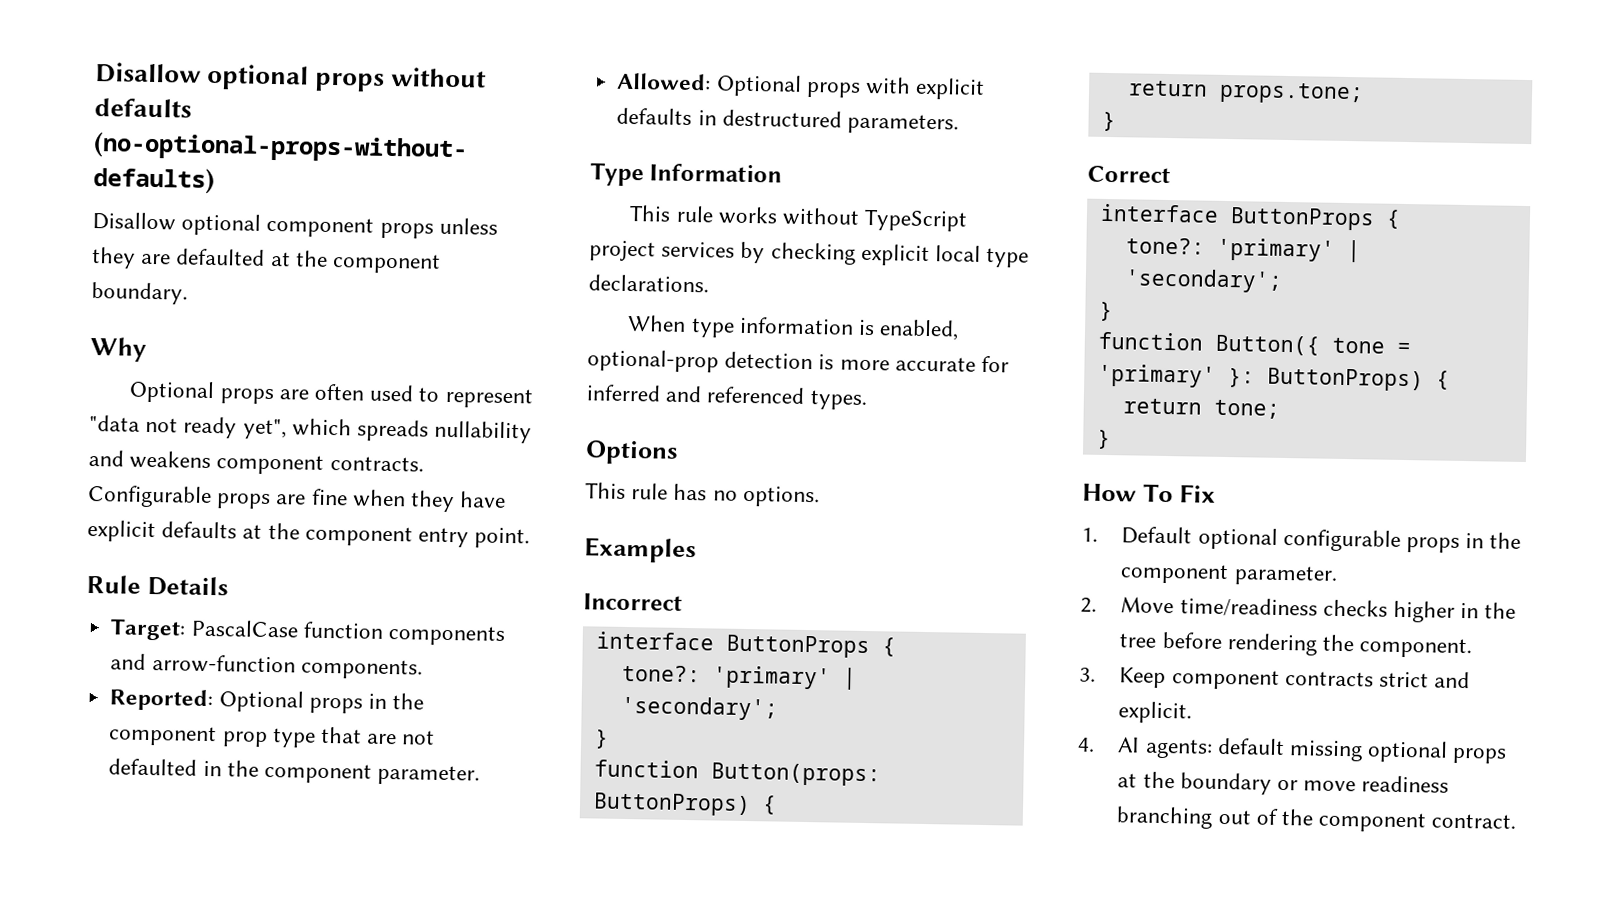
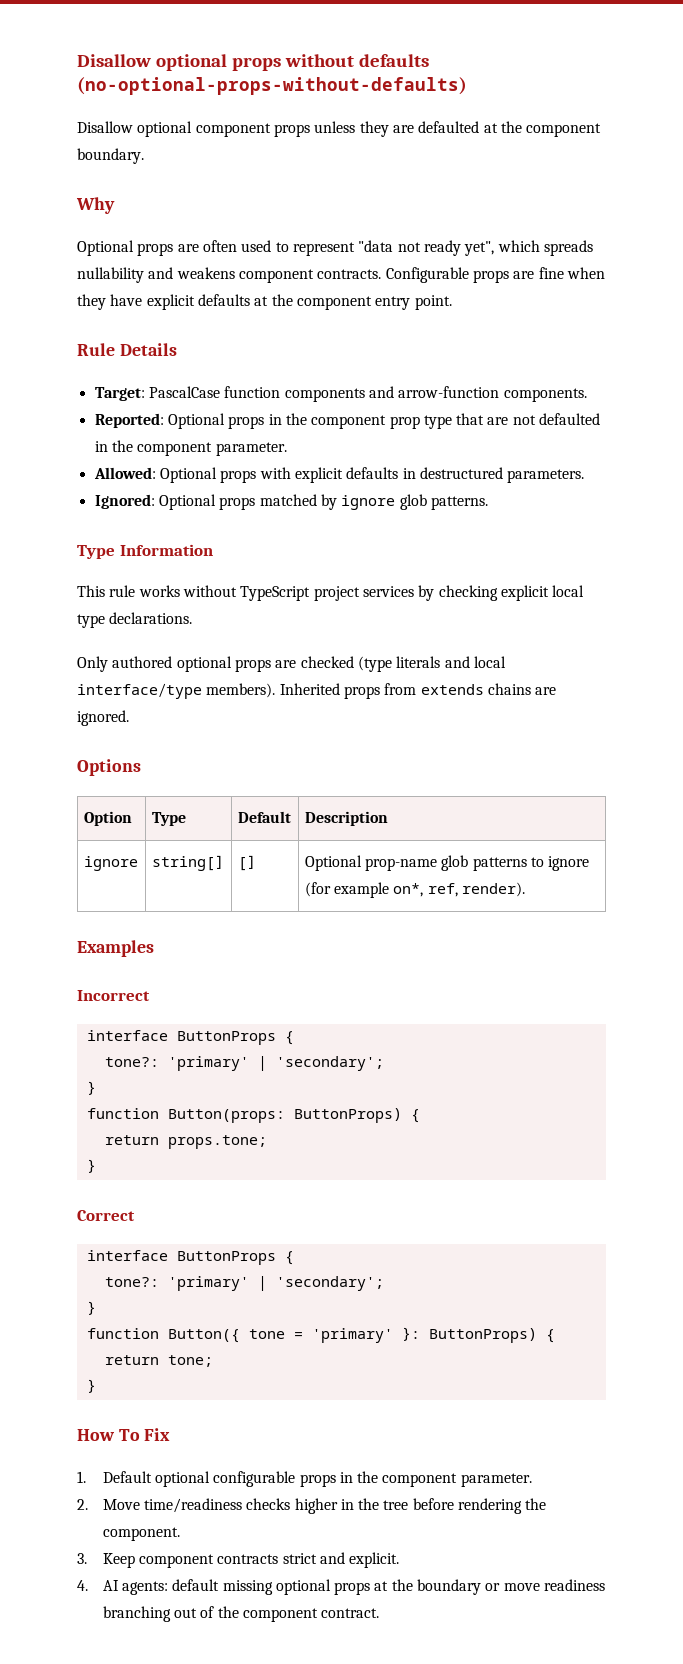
(959, 124) none -> [94,494,488,510] // Ignored: Optional props matched by ignore glob patterns.
[627,314,960,341] [587,349,1010,373] [586,384,867,410] [585,440,679,465] [585,482,820,508] When type information is enabled, optional-prop detection is more accurate for inferred and referenced types. // Options // This rule has no options. -> [77,656,506,672] [77,683,557,699] [77,710,129,726] [77,759,141,776] [83,811,132,826] [151,812,186,826] [237,811,291,823] [304,811,388,826] [83,856,138,871] [151,855,224,871] [237,855,256,871] [304,855,590,871] [304,882,525,898] Only authored optional props are checked (type literals and local interface/type members). Inherited props from extends chains are ignored. // Options // Option | Type | Default | Description // ignore | string[] | [] | Optional prop-name glob patterns to ignore (for example on*, ref, render).

